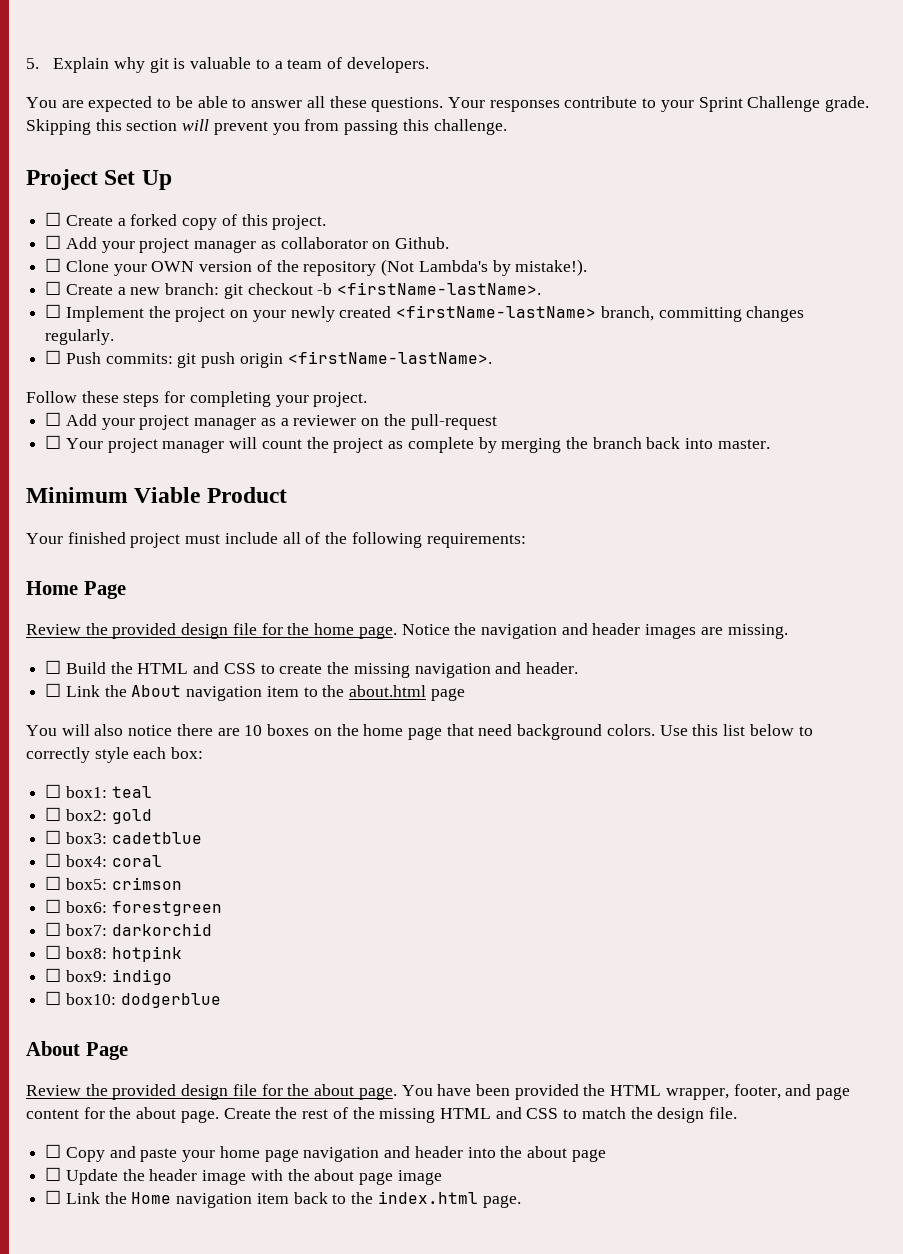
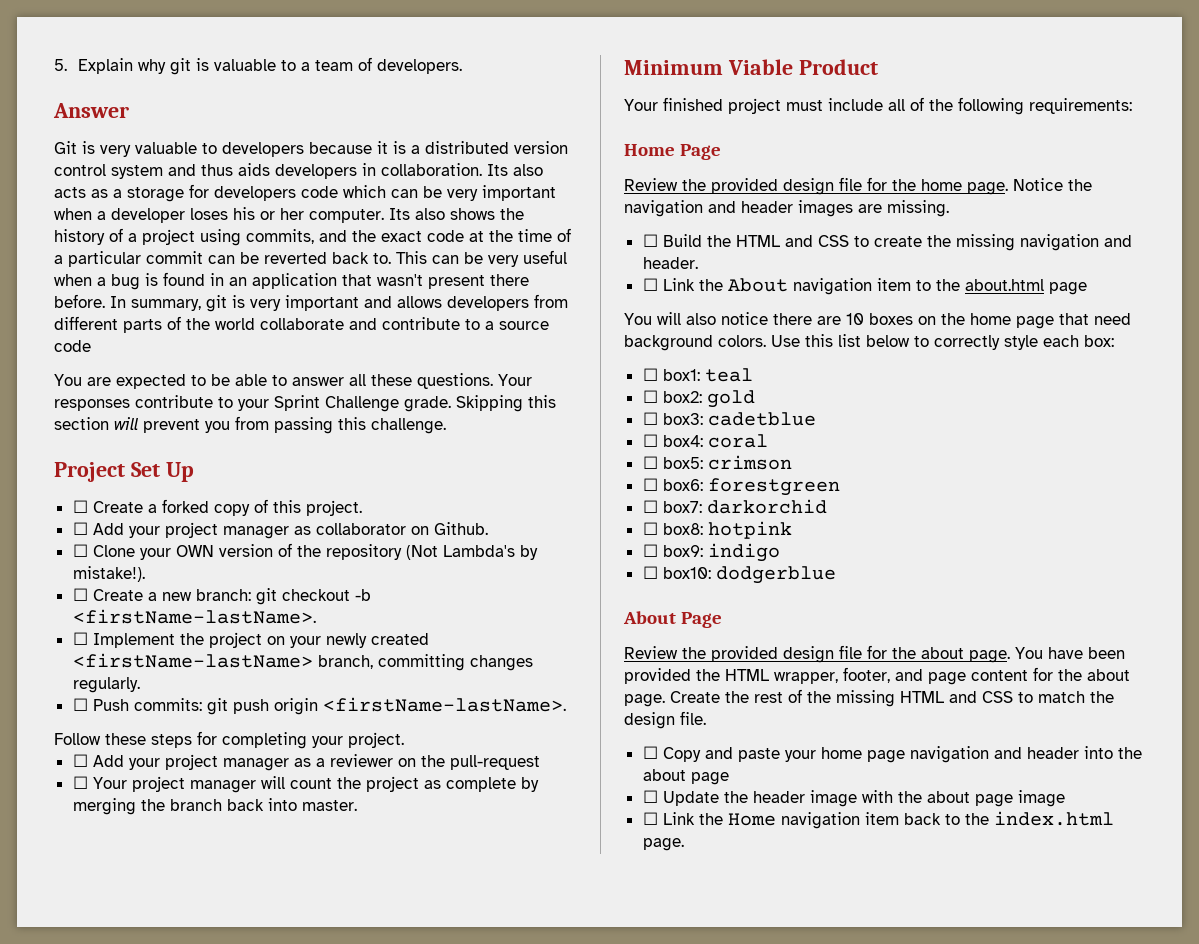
(429, 65) none -> [53,103,129,118] [54,141,568,157] [54,163,543,179] [54,184,556,202] [54,207,524,223] [54,228,571,246] [54,250,567,267] [54,272,529,290] [54,294,568,312] [54,316,549,333] [54,340,91,352] // Answer // Git is very valuable to developers because it is a distributed version control system and thus aids developers in collaboration. Its also acts as a storage for developers code which can be very important when a developer loses his or her computer. Its also shows the history of a project using commits, and the exact code at the time of a particular commit can be reverted back to. This can be very useful when a bug is found in an application that wasn't present there before. In summary, git is very important and allows developers from different parts of the world collaborate and contribute to a source code

